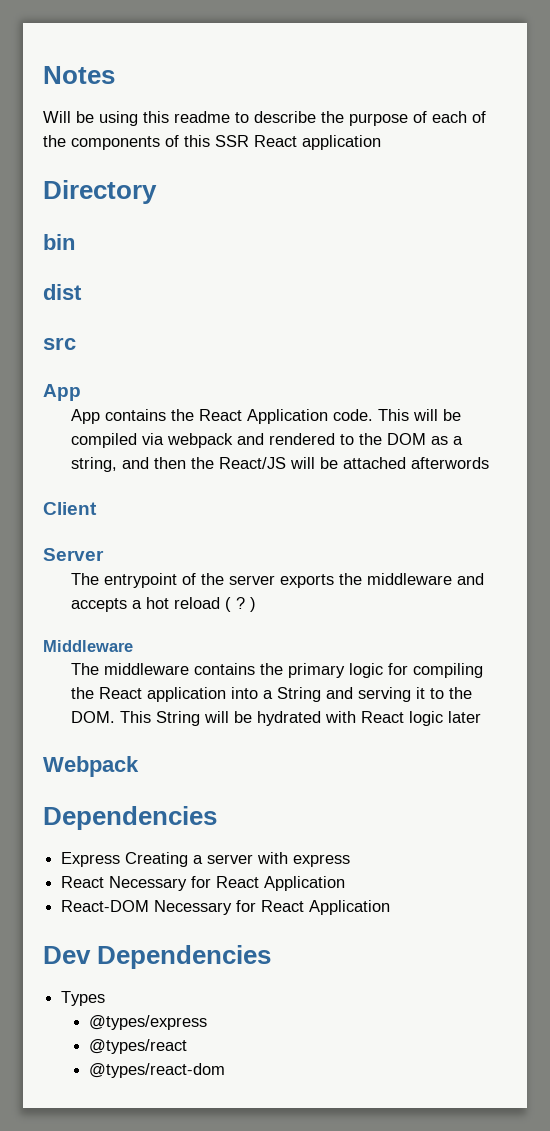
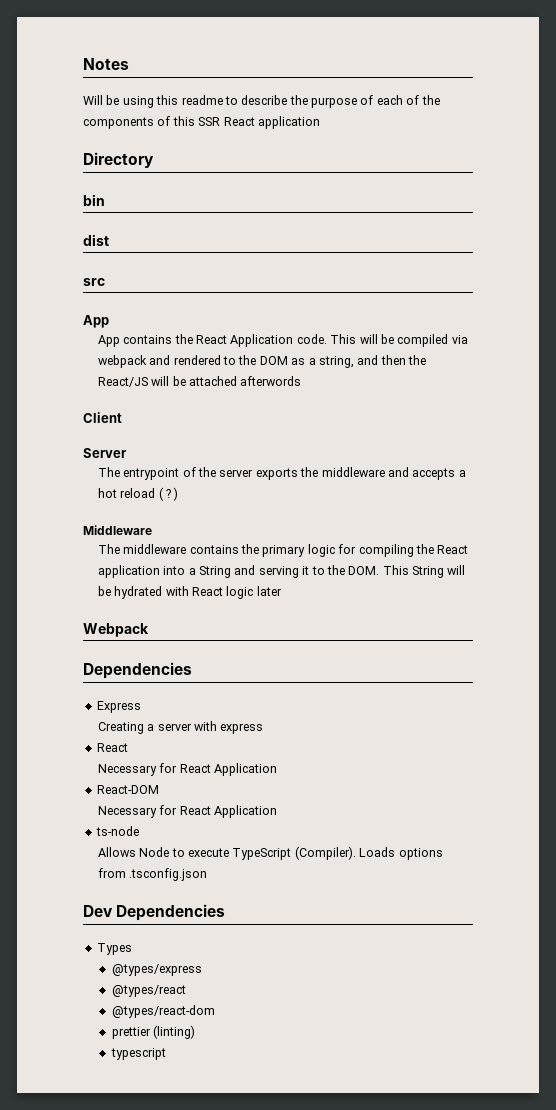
(121, 859) none -> (141, 707) //
(105, 882) none -> (128, 747) //
[154,900,391,915] Necessary for React Application -> [97,805,278,818] [95,826,139,836] [97,846,443,860] [97,868,208,881] // Necessary for React Application // ts-node // Allows Node to execute TypeScript (Compiler). Loads options from .tsconfig.json
(225, 1070) none -> [111,1025,196,1039] [110,1048,166,1060] // prettier (linting) // typescript

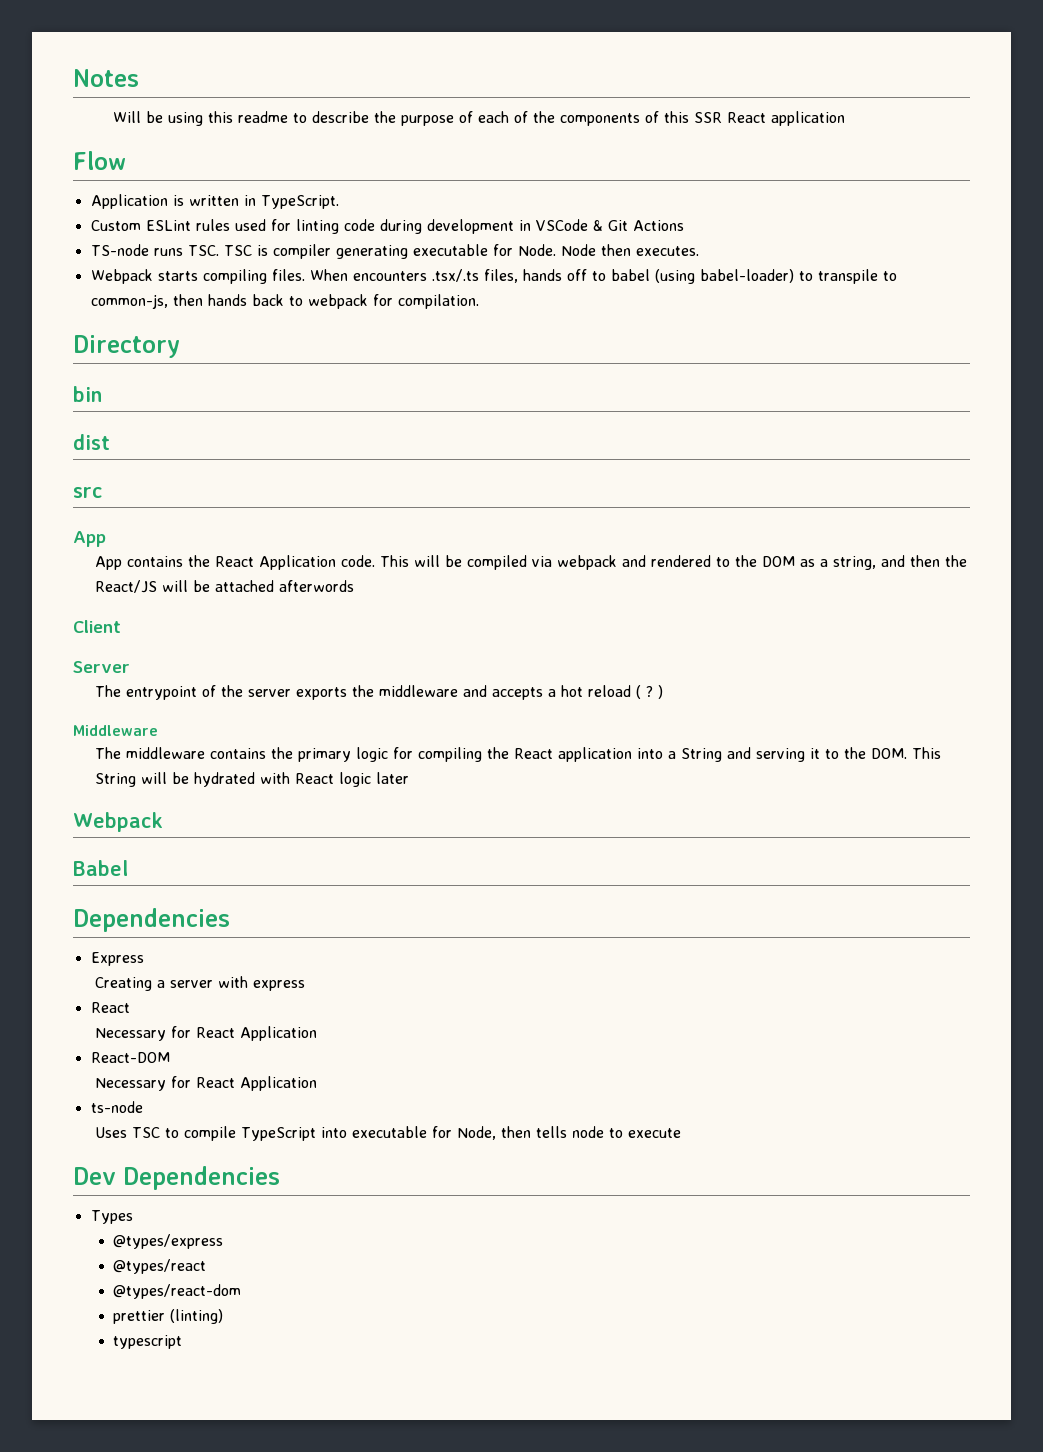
(320, 122) none -> [73,151,126,170] [90,194,339,209] [90,219,684,234] [90,244,699,259] [90,269,897,284] [90,294,479,309] // Flow // Application is written in TypeScript. // Custom ESLint rules used for linting code during development in VSCode & Git Actions // TS-node runs TSC. TSC is compiler generating executable for Node. Node then executes. // Webpack starts compiling files. When encounters .tsx/.ts files, hands off to babel (using babel-loader) to transpile to common-js, then hands back to webpack for compilation.
(149, 630) none -> [73,860,128,876] // Babel
[97,846,443,860] [97,868,208,881] Allows Node to execute TypeScript (Compiler). Loads options from .tsconfig.json -> [95,1126,682,1141] Uses TSC to compile TypeScript into executable for Node, then tells node to execute

